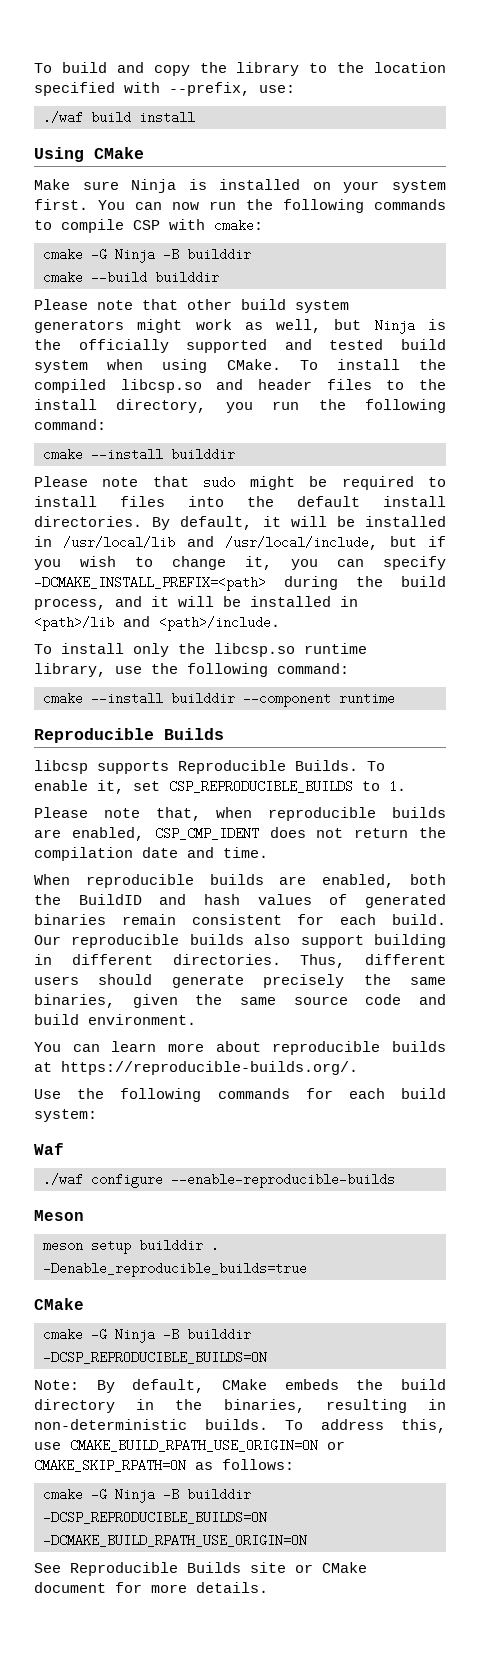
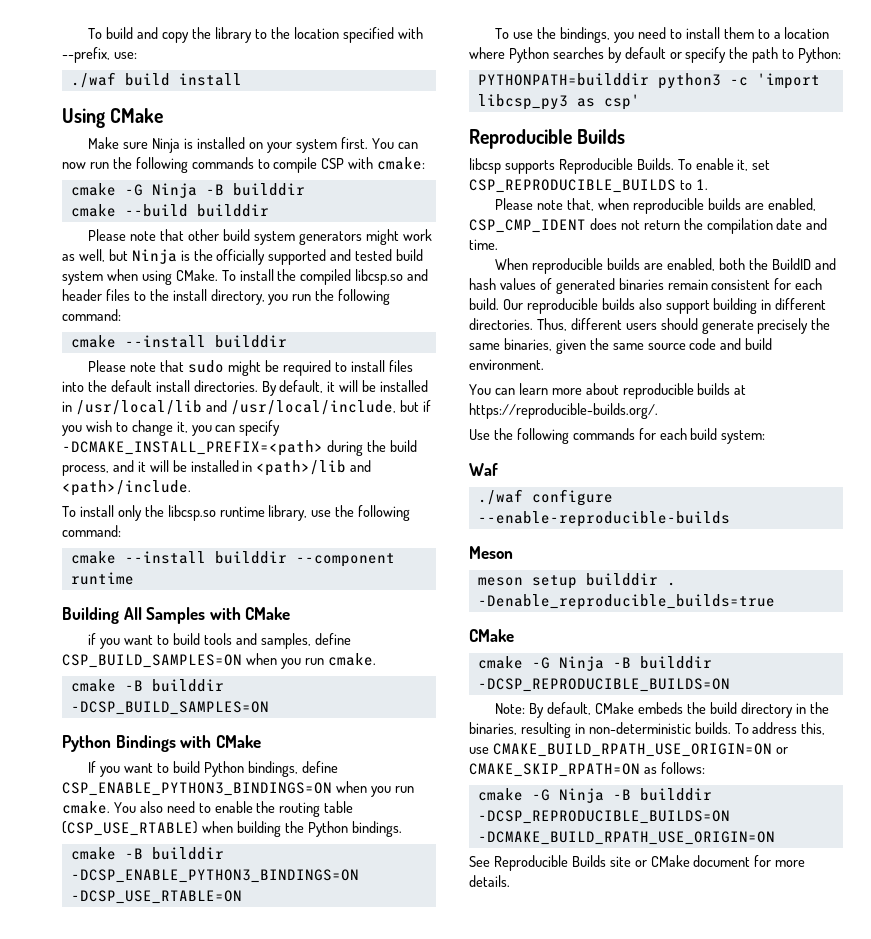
(395, 698) none -> [62,607,291,624] [88,633,351,649] [62,653,376,669] [70,679,224,692] [70,701,269,715] [62,735,261,752] [88,761,338,777] [62,781,414,797] [62,801,354,817] [62,821,402,837] [70,847,224,860] [70,869,359,883] [70,890,242,904] [495,27,830,43] [469,47,842,63] [477,73,820,89] [477,94,640,110] // Building All Samples with CMake // if you want to build tools and samples, define CSP_BUILD_SAMPLES=ON when you run cmake. // cmake -B builddir -DCSP_BUILD_SAMPLES=ON // Python Bindings with CMake // If you want to build Python bindings, define CSP_ENABLE_PYTHON3_BINDINGS=ON when you run cmake. You also need to enable the routing table (CSP_USE_RTABLE) when building the Python bindings. // cmake -B builddir -DCSP_ENABLE_PYTHON3_BINDINGS=ON -DCSP_USE_RTABLE=ON // To use the bindings, you need to install them to a location where Python searches by default or specify the path to Python: // PYTHONPATH=builddir python3 -c 'import libcsp_py3 as csp'

